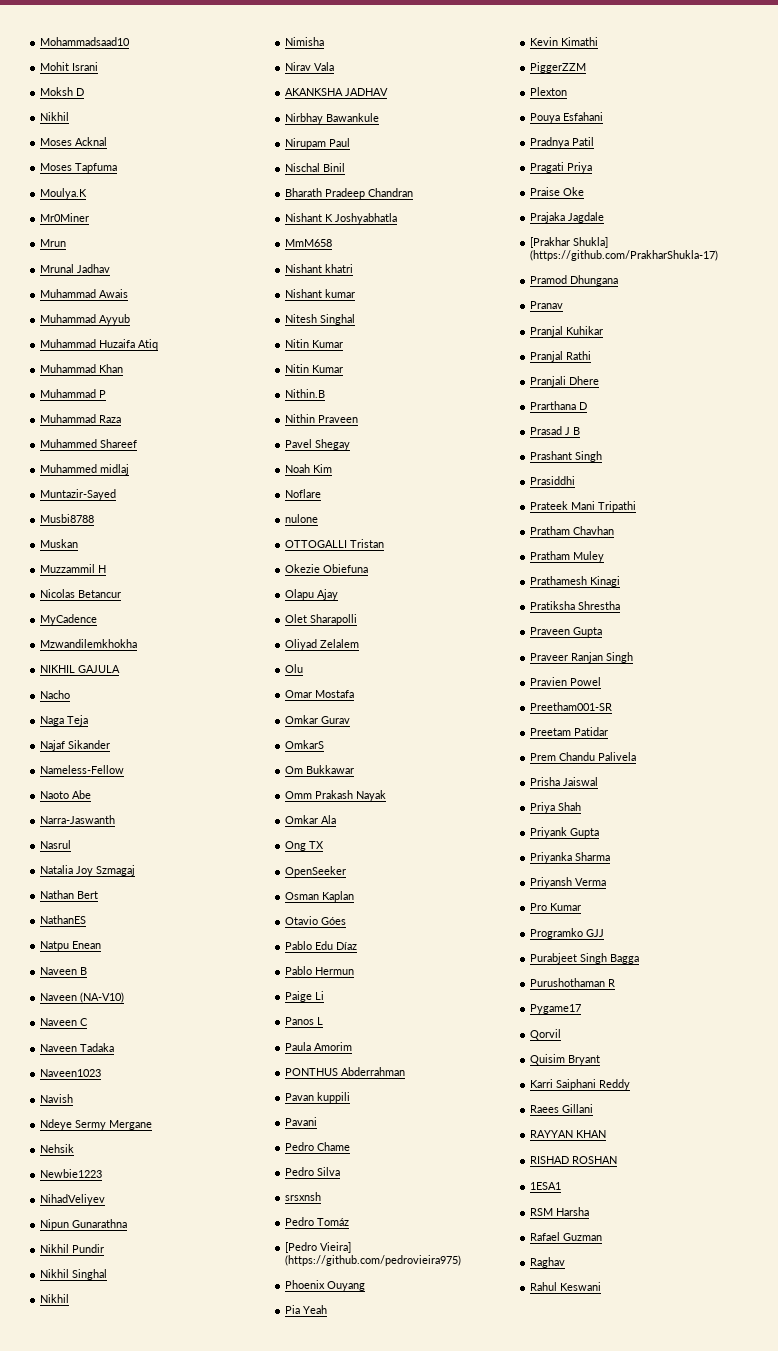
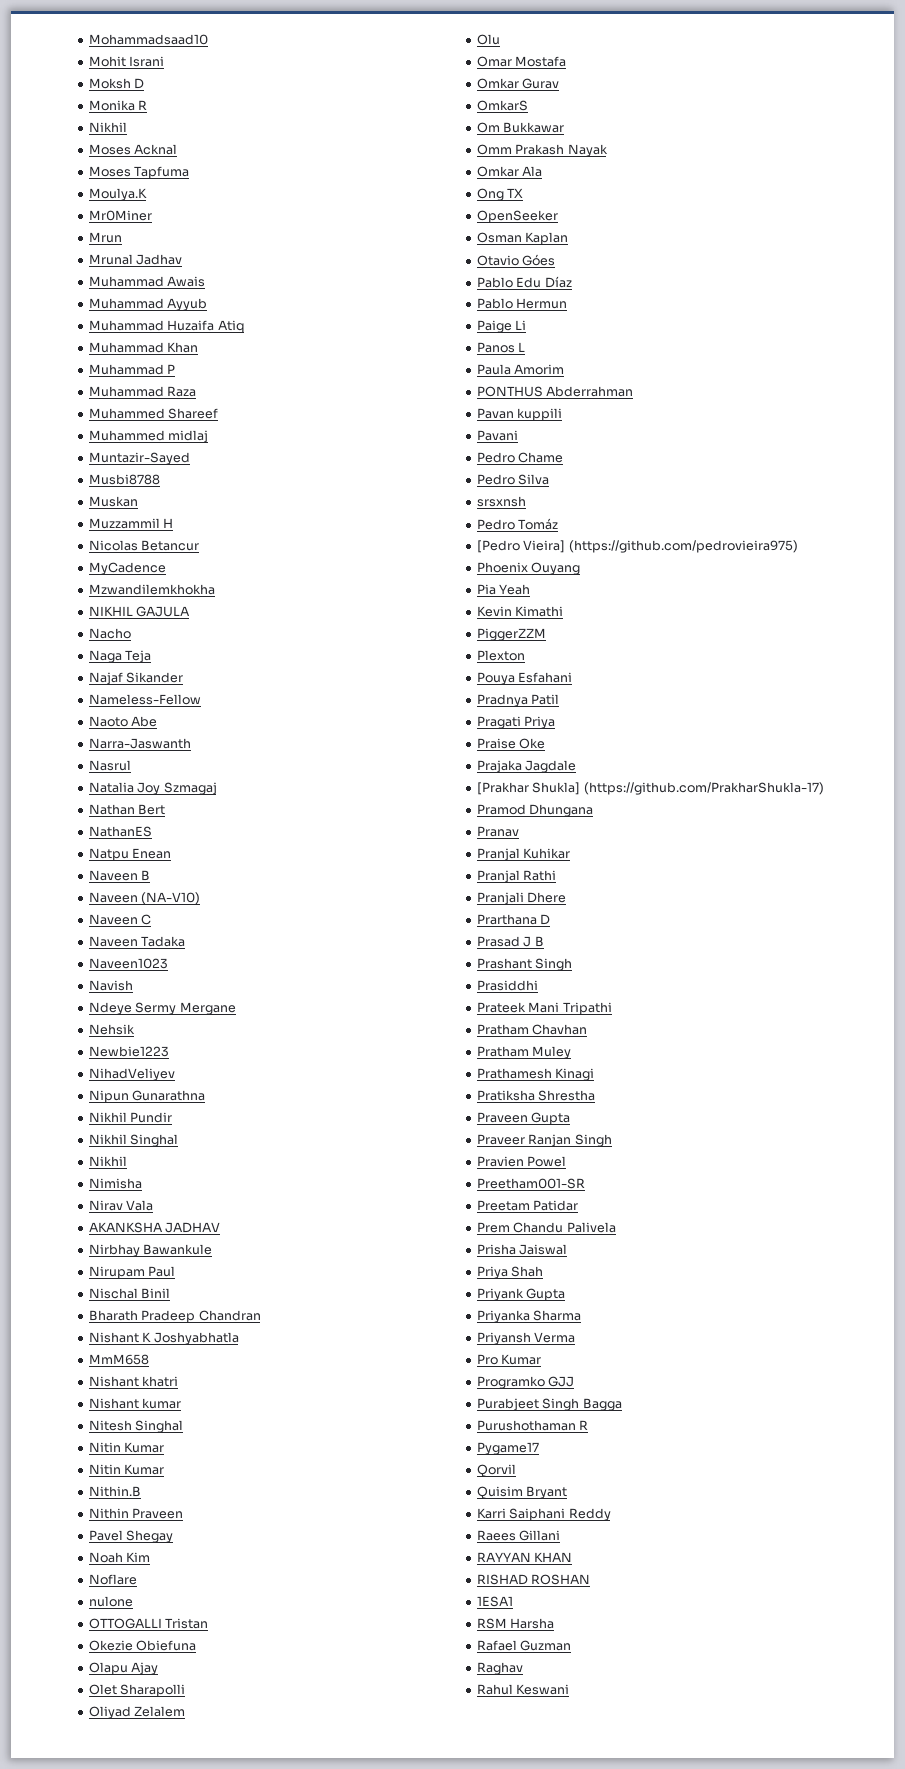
(85, 92) none -> [88,100,148,111] // Monika R

